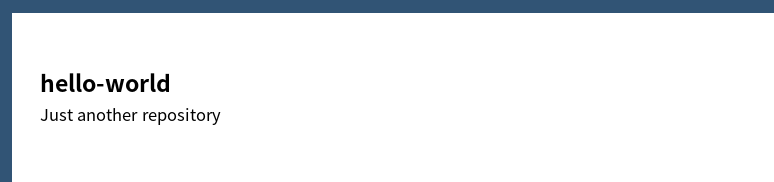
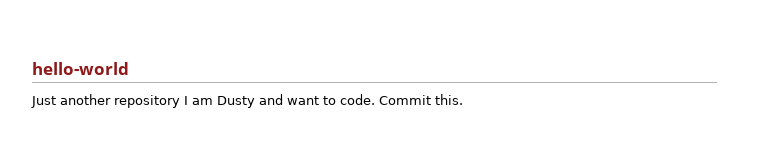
(221, 116) none -> [184,94,463,108] I am Dusty and want to code. Commit this.

